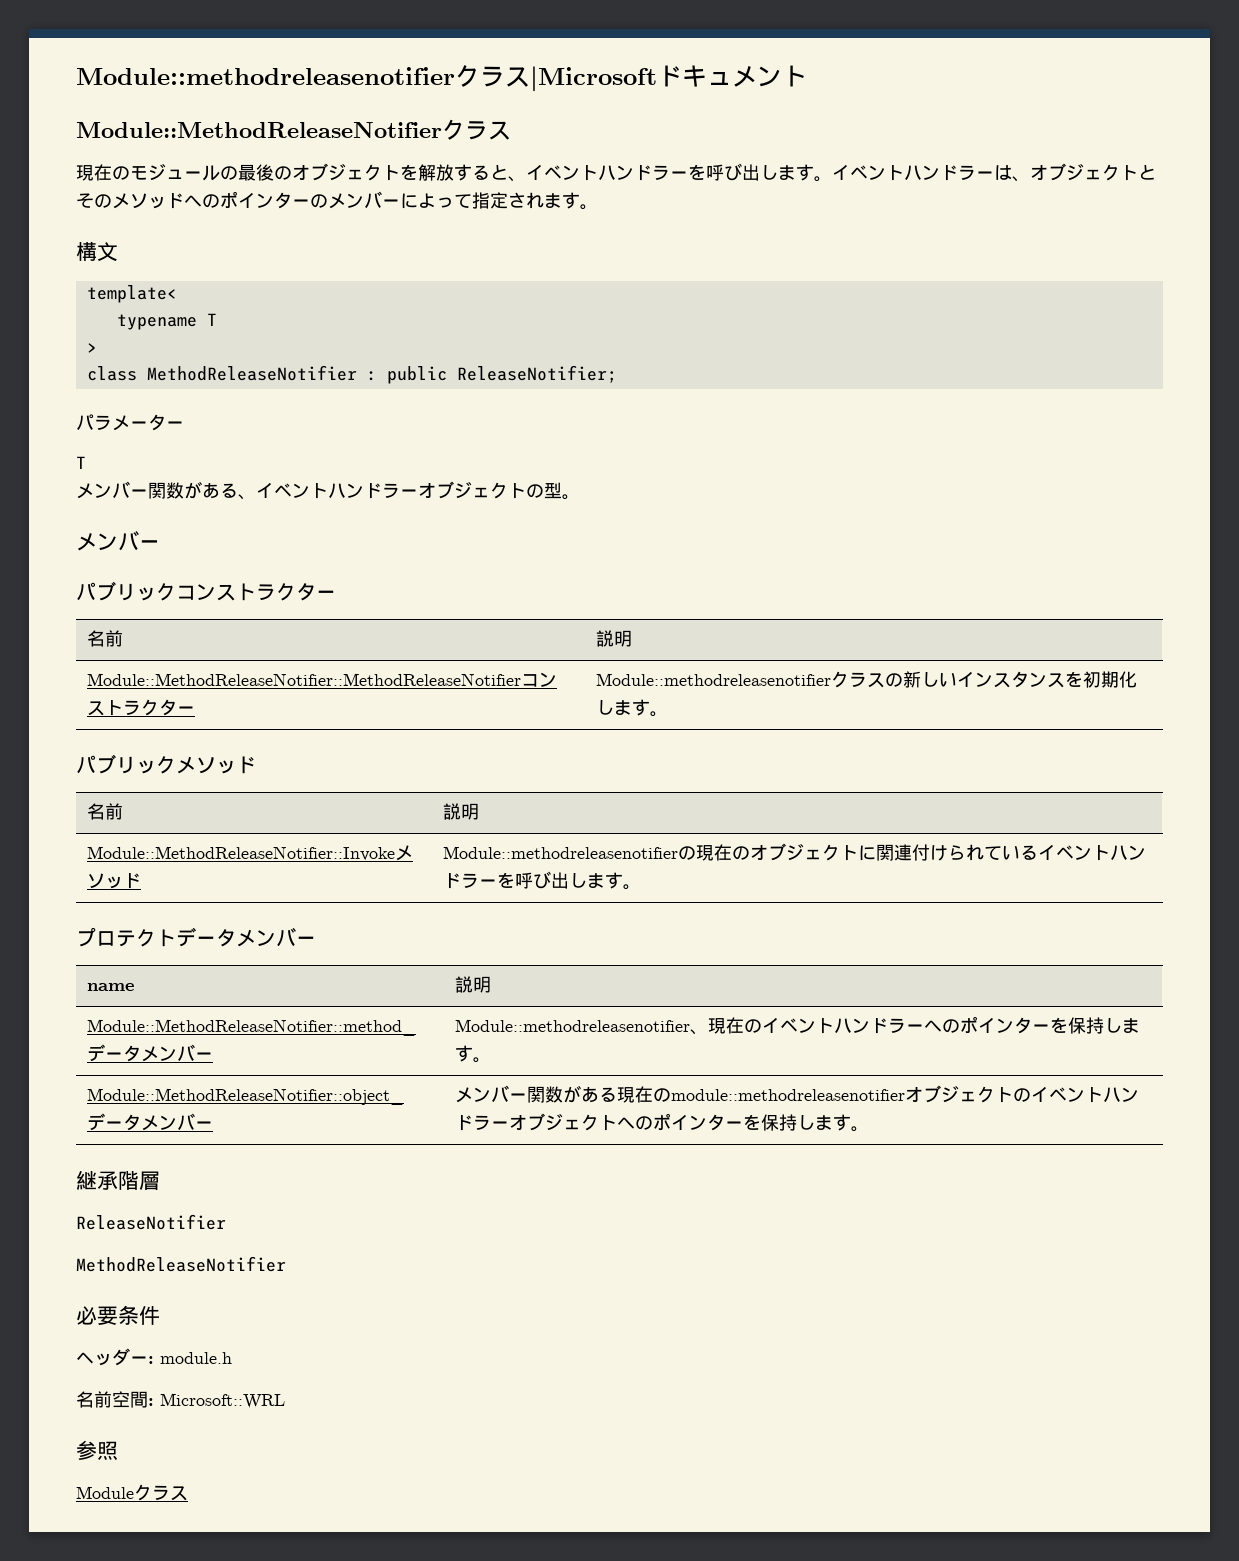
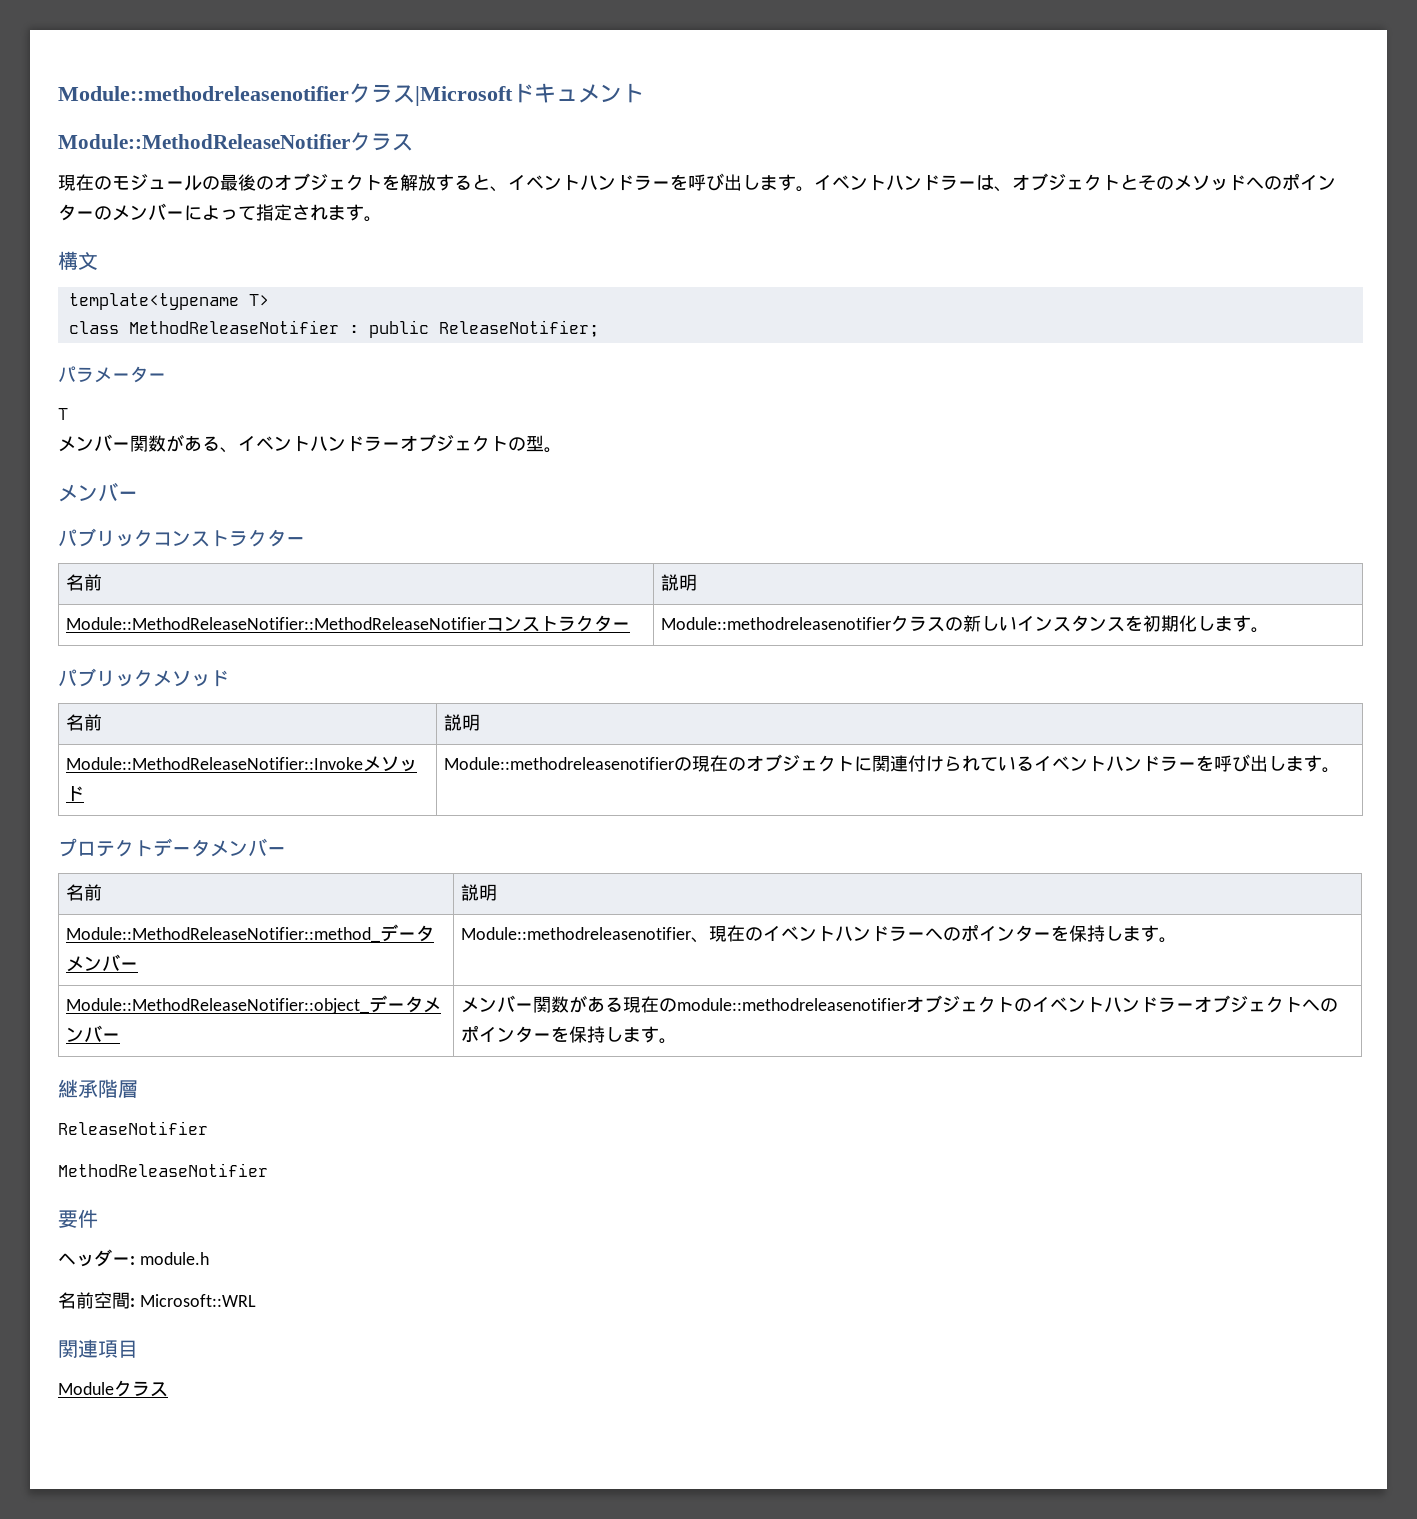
[86,285,177,303] [116,313,217,330] [86,343,97,353] template< // typename T // > -> [68,293,269,310] template<typename T>
[87,983,135,991] name -> [66,884,103,901] 名前
[76,1305,139,1325] 必要条 -> [58,1210,78,1228] 要
[76,1440,118,1460] 参照 -> [58,1339,138,1358] 関連項目

